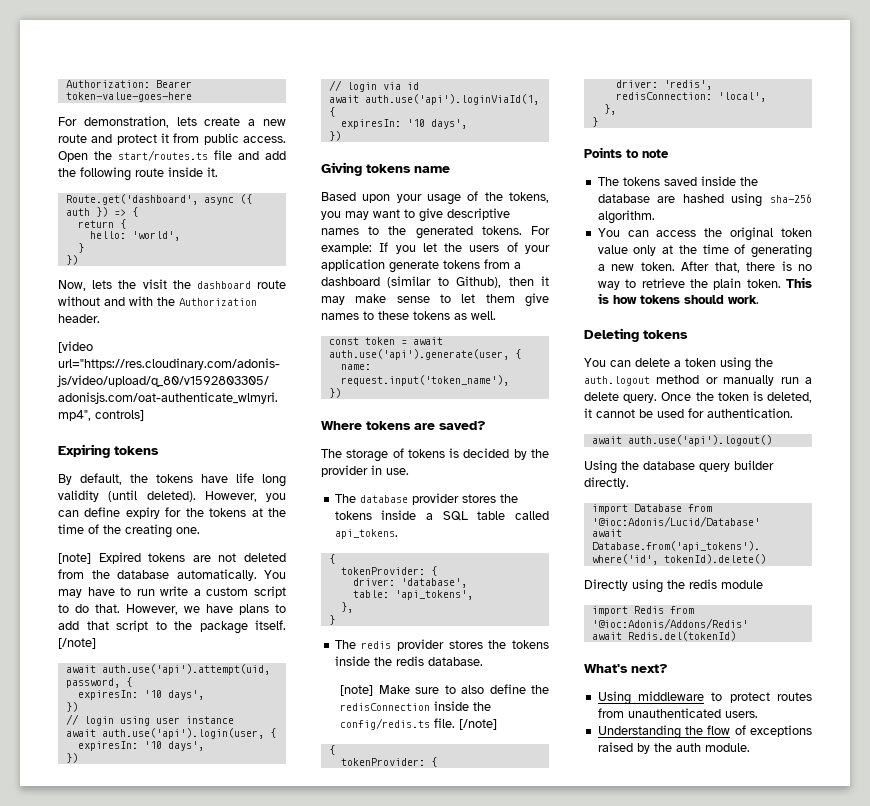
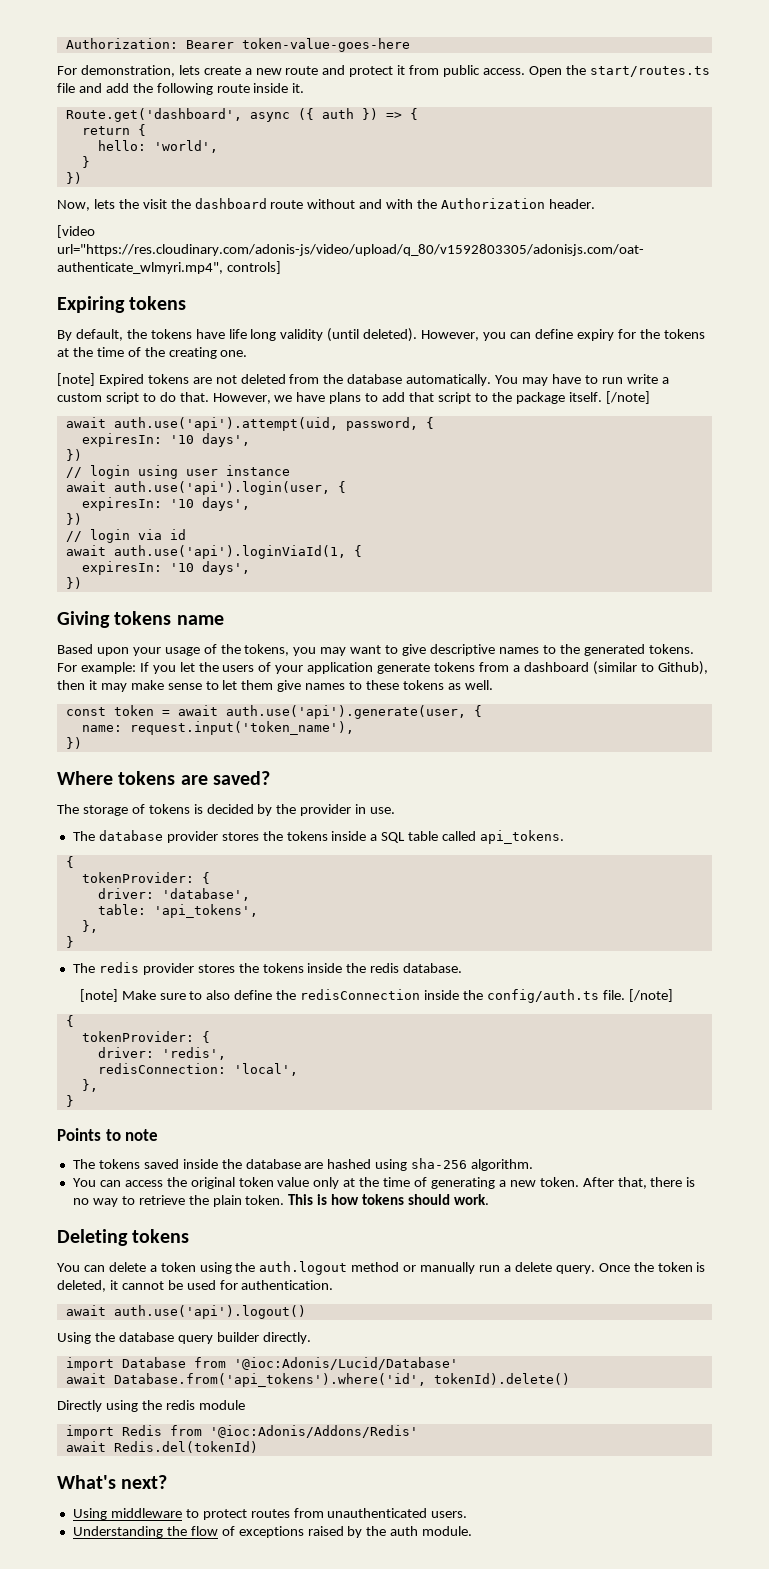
[340,718,431,730] config/redis.ts -> [486,989,599,1003] config/auth.ts

